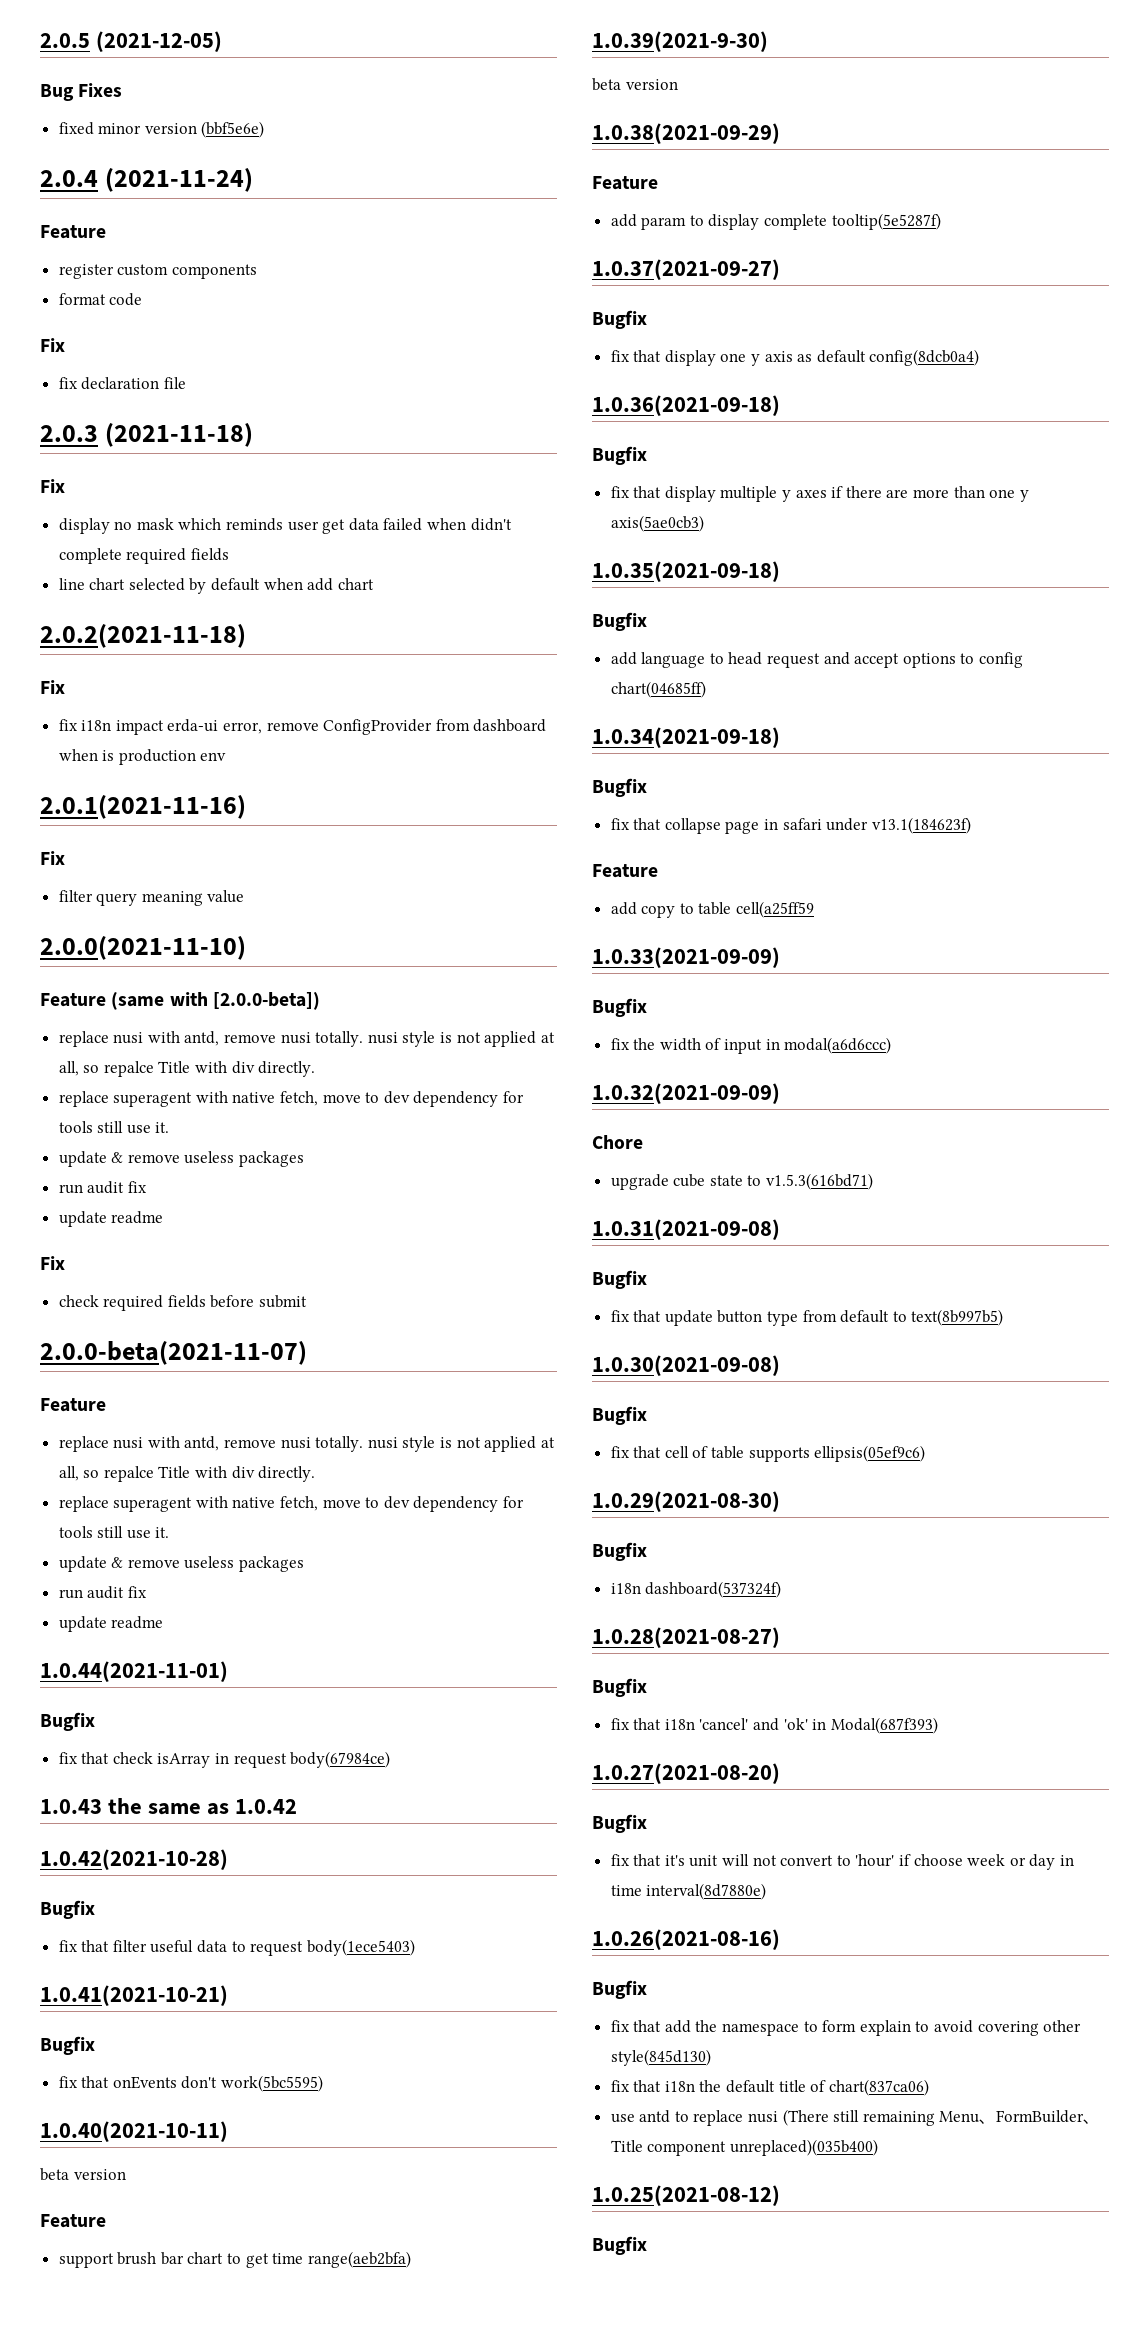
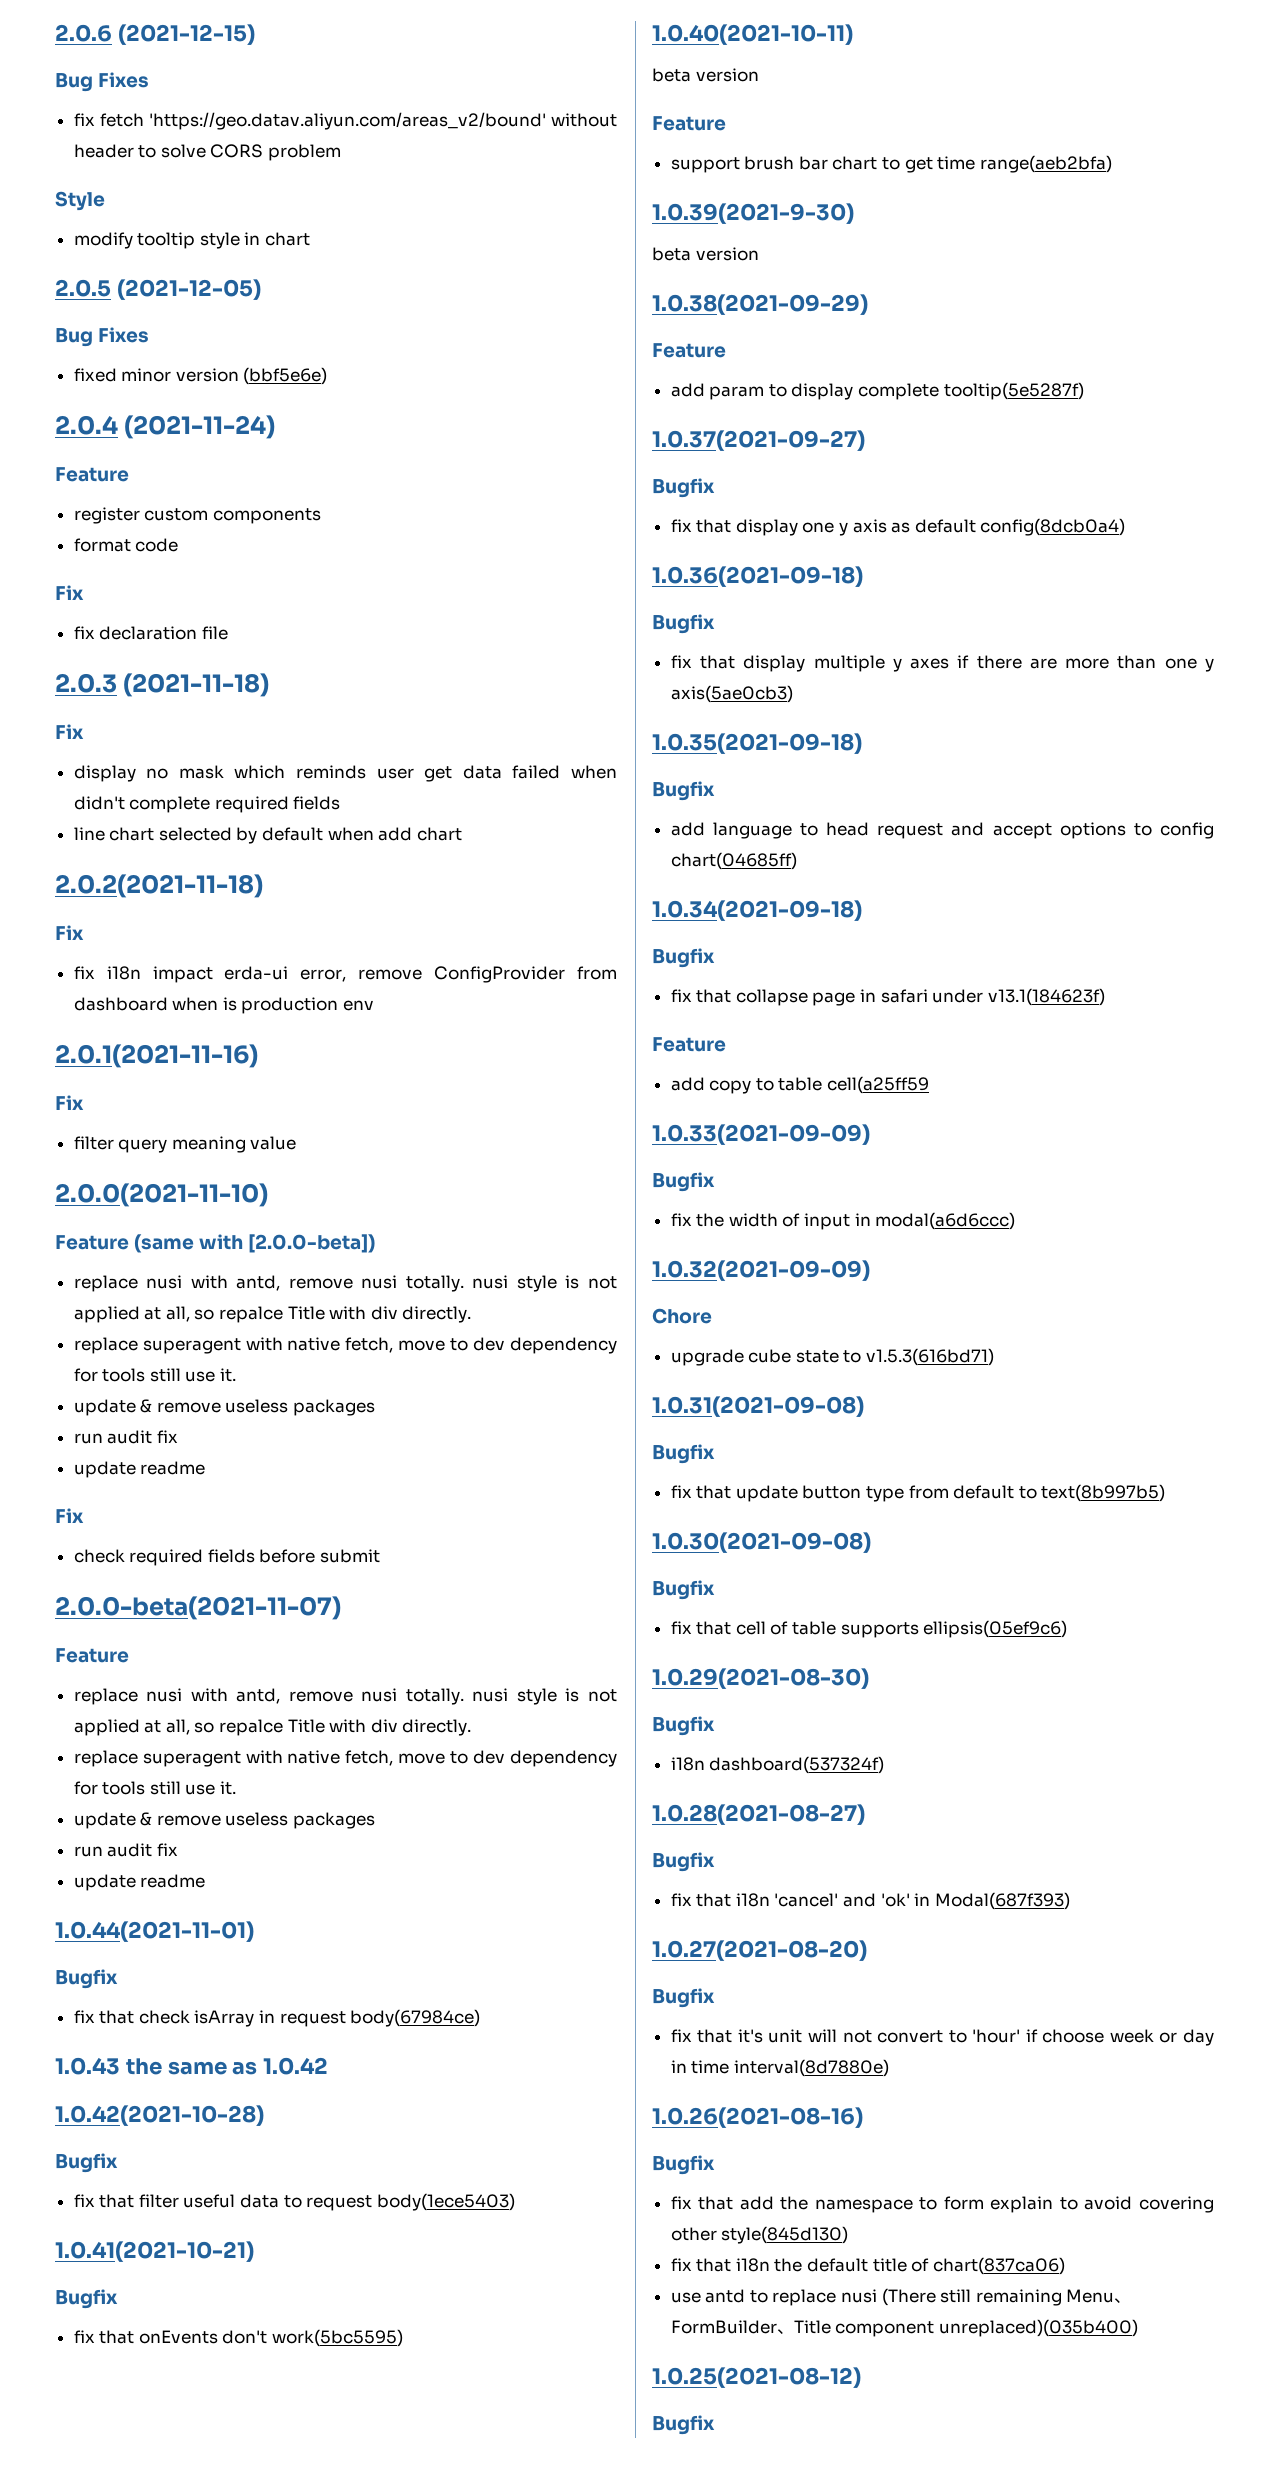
(40, 40) none -> [55,24,255,45] [55,72,150,92] [73,112,617,130] [73,144,342,161] [55,191,105,211] [73,232,311,249] 2.0.6 (2021-12-15) // Bug Fixes // fix fetch 'https://geo.datav.aliyun.com/areas_v2/bound' without header to solve CORS problem // Style // modify tooltip style in chart //

